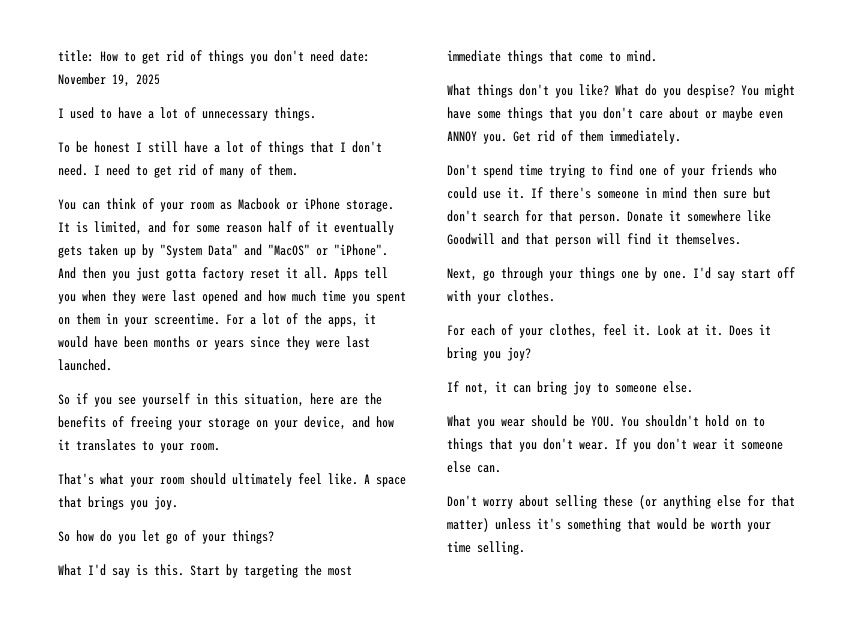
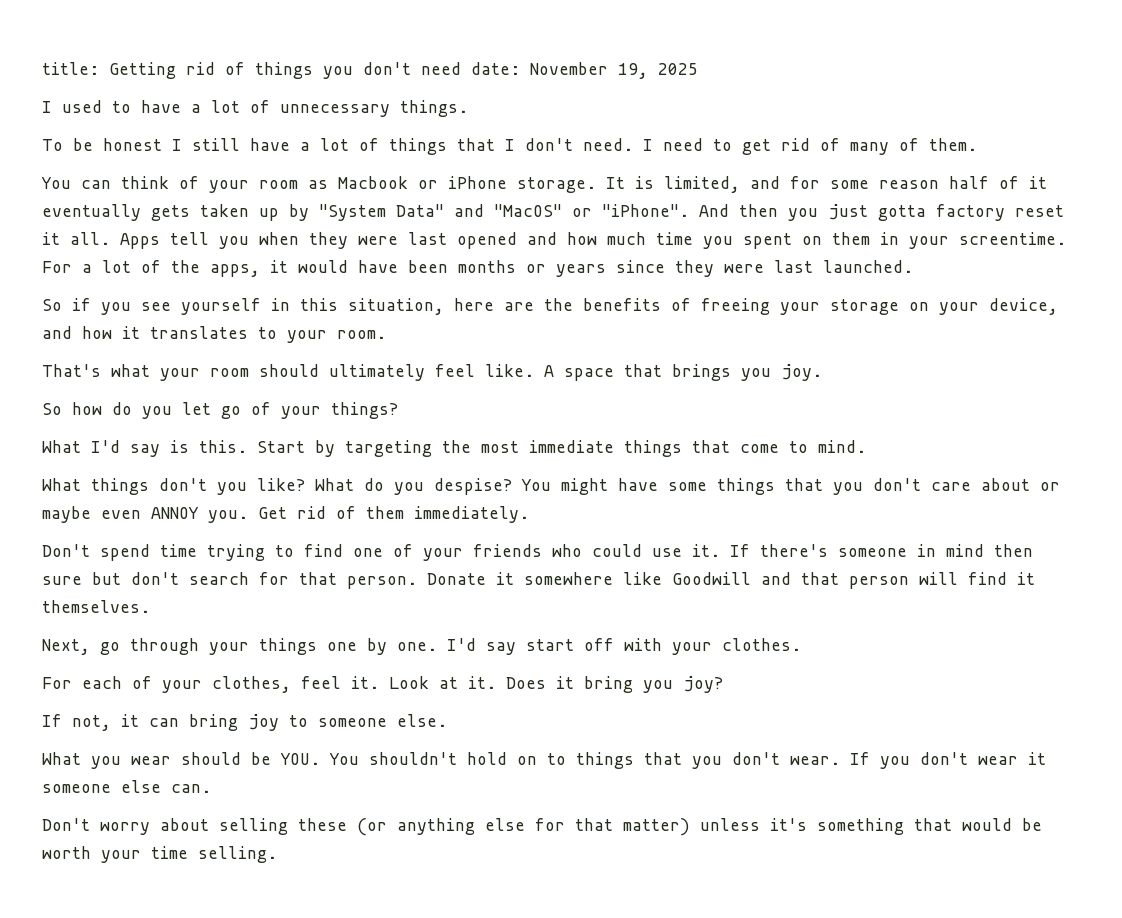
[100,51,160,64] How to get -> [109,62,176,79] Getting

